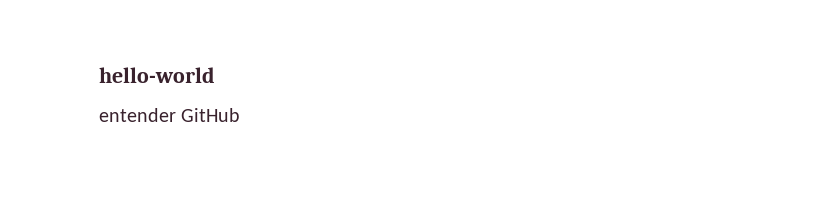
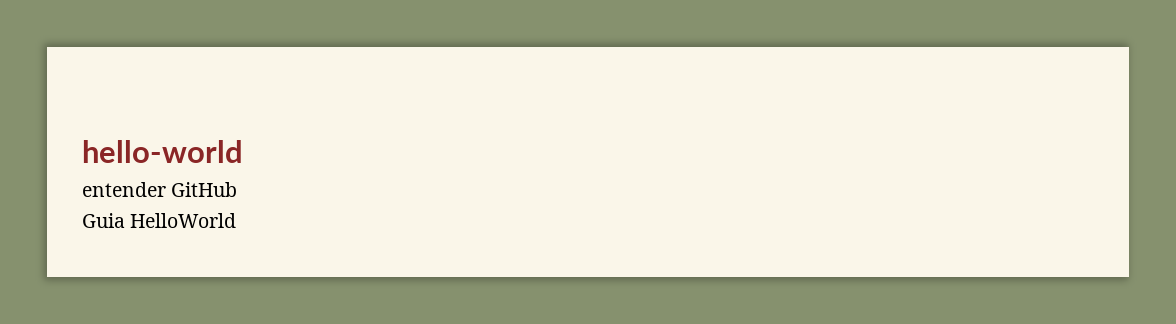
(241, 115) none -> [82,213,237,228] // Guia HelloWorld

